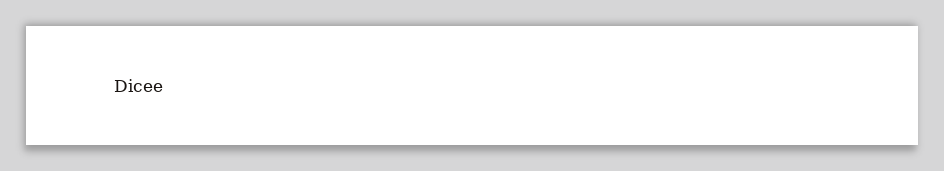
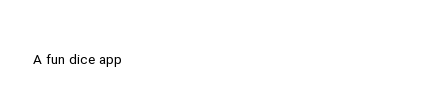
[114,79,163,92] Dicee -> [33,54,122,67] A fun dice app

